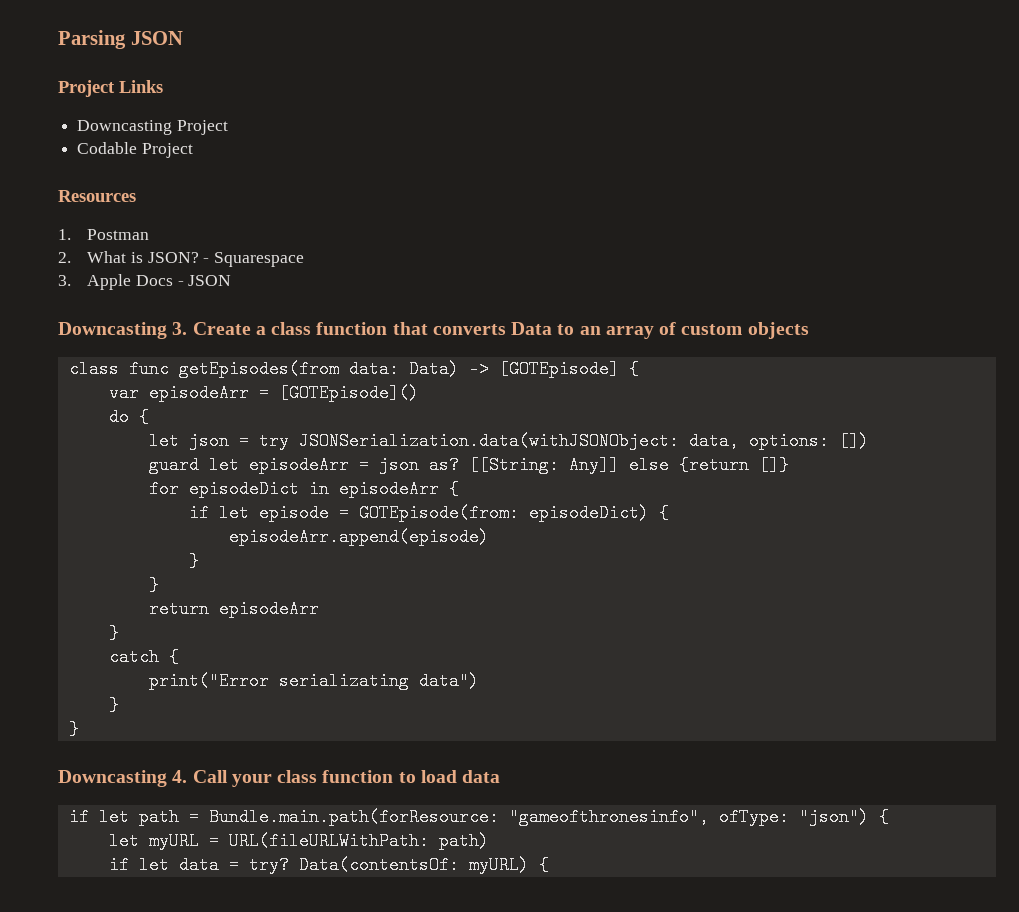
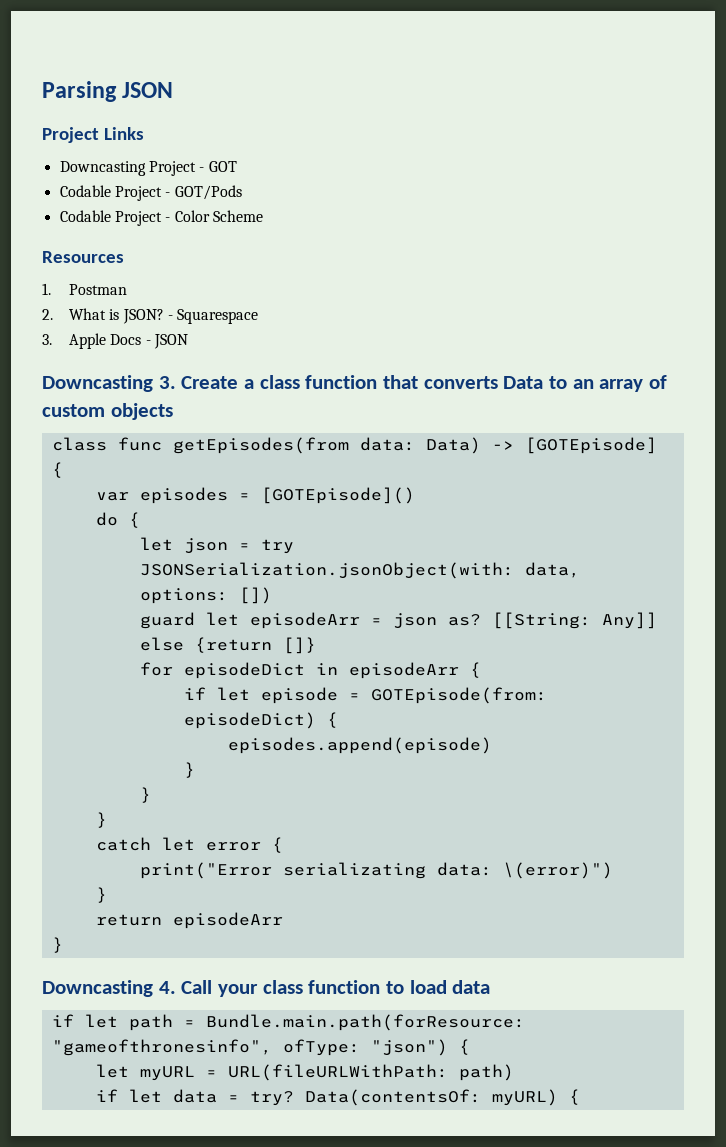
[77,142,193,158] // Codable Project -> [199,161,237,172] [59,185,242,201] [59,210,263,226] - GOT // Codable Project - GOT/Pods // Codable Project - Color Scheme
[148,384,249,402] episodeArr -> [139,487,228,504] episodes
[298,432,679,450] JSONSerialization.data(withJSONObject: -> [139,562,514,579] JSONSerialization.jsonObject(with:
[228,528,489,546] [188,552,199,570] [148,576,159,594] [148,600,319,618] episodeArr.append(episode) // } // } // return episodeArr -> [227,737,492,754] [183,762,195,778] [139,787,151,803] episodes.append(episode) // } // }
(159, 657) none -> [161,837,261,851] let error
[418,672,479,690] [108,696,119,714] data") // } -> [436,862,613,879] [95,887,107,903] [95,912,283,929] data: \(error)") // } // return episodeArr

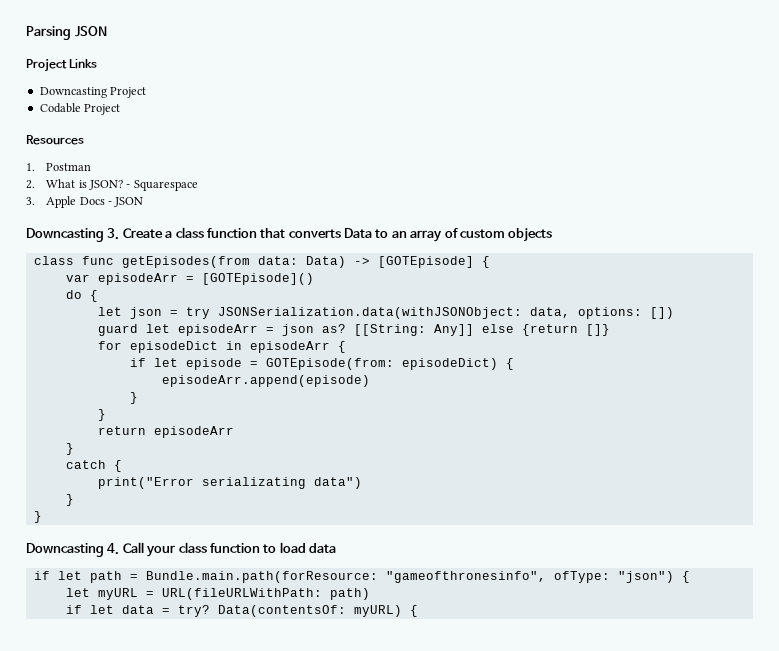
[199,161,237,172] [59,185,242,201] [59,210,263,226] - GOT // Codable Project - GOT/Pods // Codable Project - Color Scheme -> [39,103,121,115] // Codable Project
[139,487,228,504] episodes -> [97,273,178,285] episodeArr
[139,562,514,579] JSONSerialization.jsonObject(with: -> [217,307,522,319] JSONSerialization.data(withJSONObject:
[227,737,492,754] [183,762,195,778] [139,787,151,803] episodes.append(episode) // } // } -> [161,375,370,387] [129,392,138,404] [97,409,106,421] [97,426,234,438] episodeArr.append(episode) // } // } // return episodeArr
[161,837,261,851] let error -> (106, 464) none
[436,862,613,879] [95,887,107,903] [95,912,283,929] data: \(error)") // } // return episodeArr -> [313,477,362,489] [65,494,74,506] data") // }

